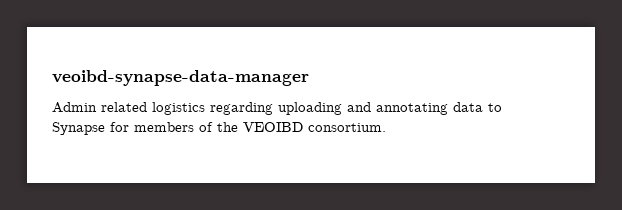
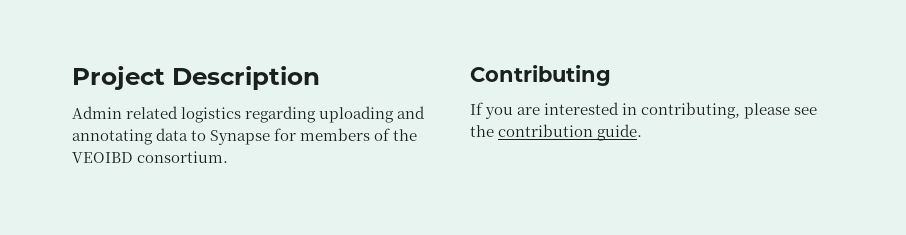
[52,70,309,86] veoibd-synapse-data-manager -> [72,66,320,90] Project Description
(386, 127) none -> [470,65,611,86] [470,102,818,119] [470,124,643,141] // Contributing // If you are interested in contributing, please see the contribution guide.

